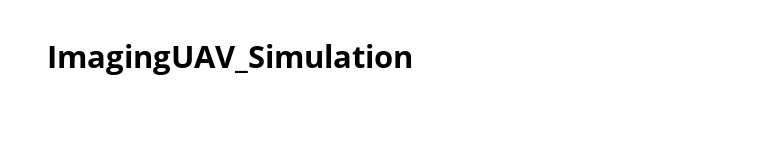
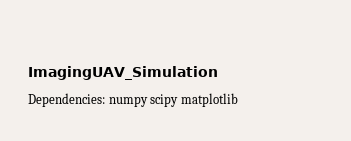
(413, 59) none -> [28,93,238,107] // Dependencies: numpy scipy matplotlib

